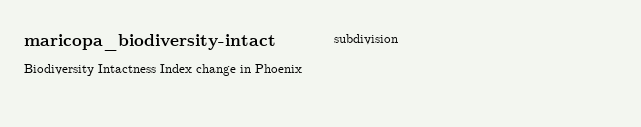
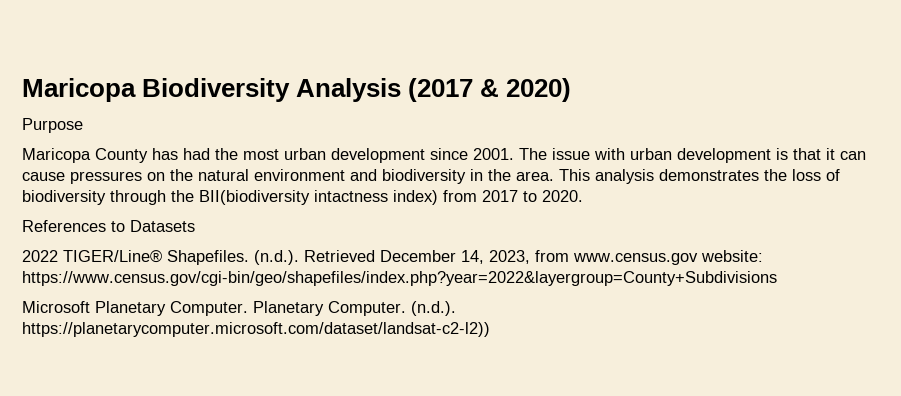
[24,34,276,51] [24,64,302,76] [334,34,398,45] maricopa_biodiversity-intact // Biodiversity Intactness Index change in Phoenix subdivision -> [22,78,572,102] [22,118,83,133] [22,148,866,163] [22,169,840,184] [22,190,583,205] [22,220,195,232] [22,250,763,265] [22,271,777,286] [22,301,456,316] [22,322,490,337] Maricopa Biodiversity Analysis (2017 & 2020) // Purpose // Maricopa County has had the most urban development since 2001. The issue with urban development is that it can cause pressures on the natural environment and biodiversity in the area. This analysis demonstrates the loss of biodiversity through the BII(biodiversity intactness index) from 2017 to 2020. // References to Datasets // 2022 TIGER/Line® Shapefiles. (n.d.). Retrieved December 14, 2023, from www.census.gov website: https://www.census.gov/cgi-bin/geo/shapefiles/index.php?year=2022&layergroup=County+Subdivisions // Microsoft Planetary Computer. Planetary Computer. (n.d.). https://planetarycomputer.microsoft.com/dataset/landsat-c2-l2))

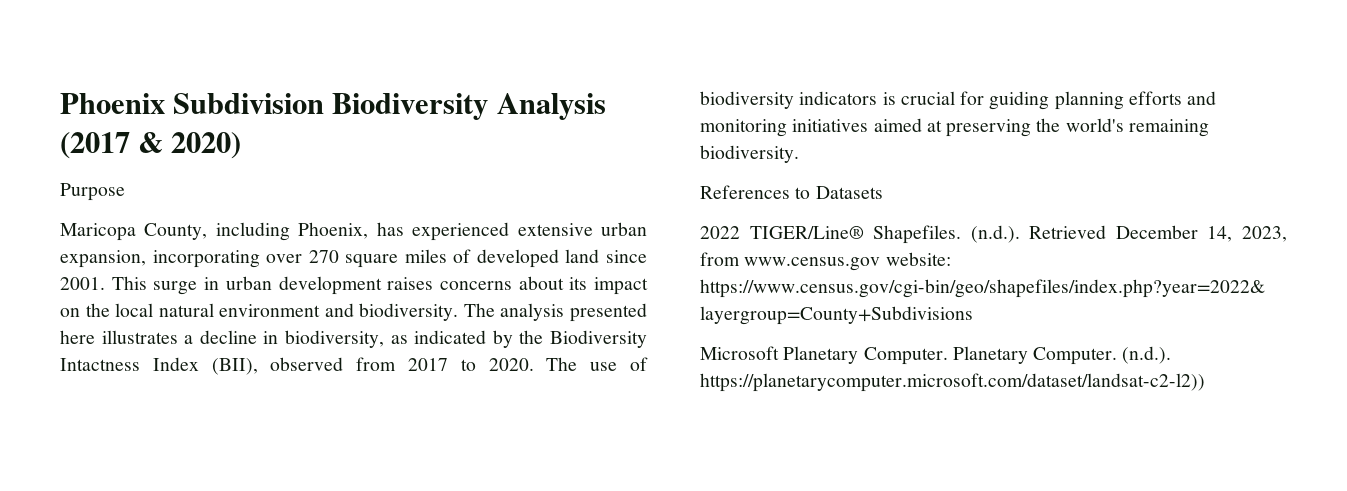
[22,78,136,102] Maricopa -> [60,93,325,114] Phoenix Subdivision
[95,148,866,163] [22,171,142,184] County has had the most urban development since 2001. The issue with urban development is that it can cause pressures -> [144,222,648,241] [60,249,647,268] [60,276,648,295] County, including Phoenix, has experienced extensive urban expansion, incorporating over 270 square miles of developed land since 2001. This surge in urban development raises concerns about its impact
(193, 175) none -> [115,303,154,317] local
[382,169,840,184] [22,190,583,205] biodiversity in the area. This analysis demonstrates the loss of biodiversity through the BII(biodiversity intactness index) from 2017 to 2020. -> [359,303,647,322] [60,330,648,348] [60,357,648,375] [700,91,1217,110] [700,118,1209,137] [700,145,799,163] biodiversity. The analysis presented here illustrates a decline in biodiversity, as indicated by the Biodiversity Intactness Index (BII), observed from 2017 to 2020. The use of biodiversity indicators is crucial for guiding planning efforts and monitoring initiatives aimed at preserving the world's remaining biodiversity.

